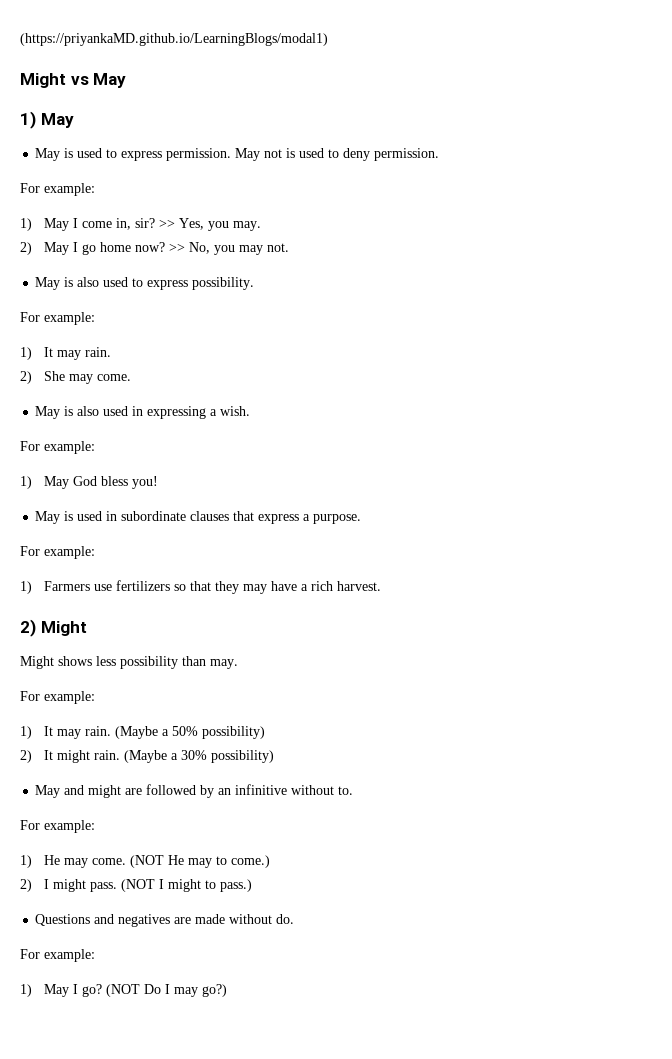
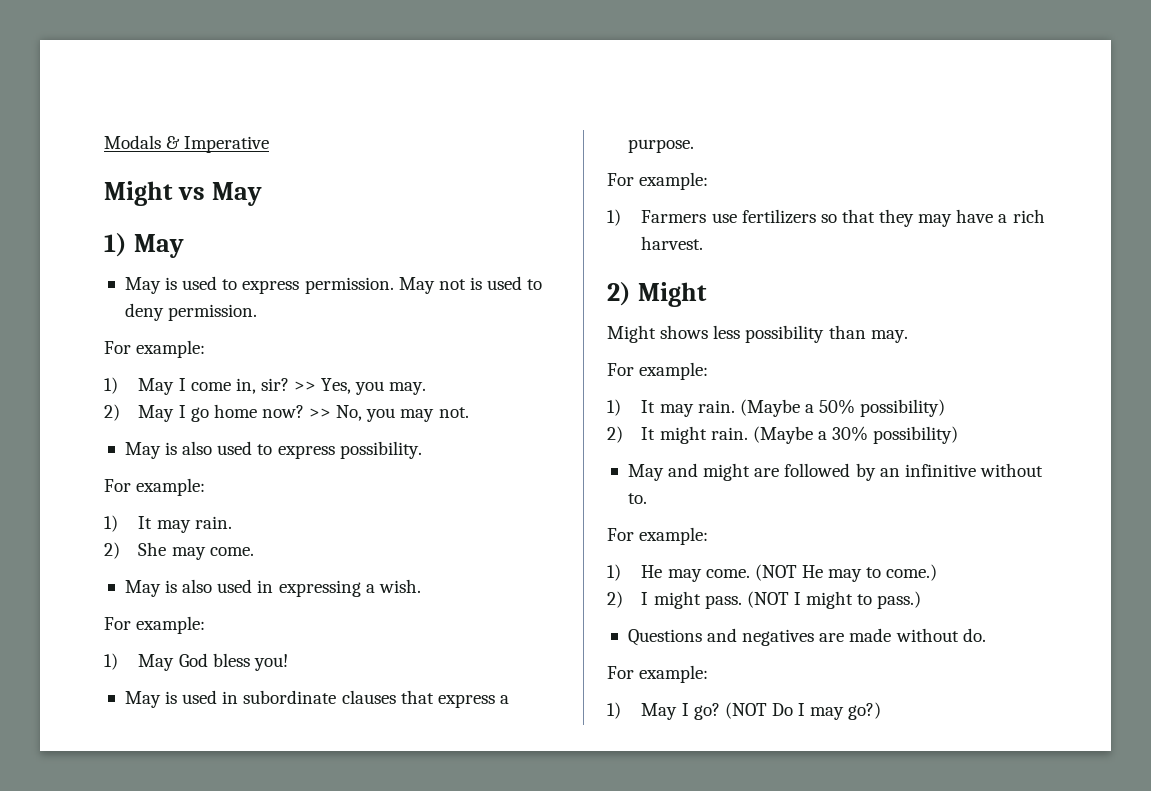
[20,33,328,46] (https://priyankaMD.github.io/LearningBlogs/modal1) -> [104,135,270,153] Modals & Imperative

